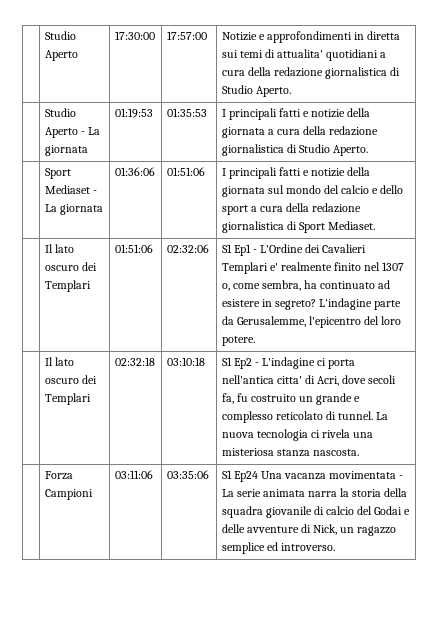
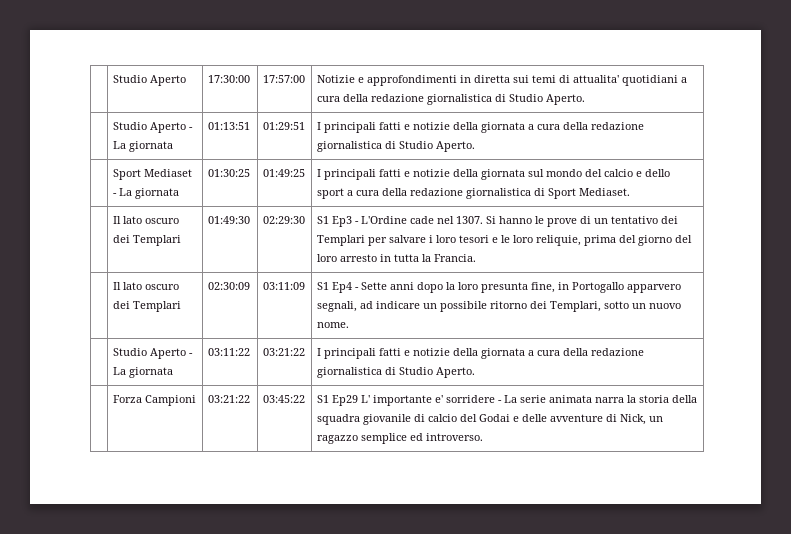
[114,108,153,118] [166,108,207,117] 01:19:53 | 01:35:53 -> [207,122,250,130] [262,122,305,130] 01:13:51 | 01:29:51
[114,167,155,176] [166,167,205,176] 01:36:06 | 01:51:06 -> [207,169,250,177] [262,169,305,177] 01:30:25 | 01:49:25
[114,244,153,253] [166,244,209,253] [221,244,251,256] 01:51:06 | 02:32:06 | S1 Ep1 -> [207,216,250,224] [262,216,305,224] [316,216,352,227] 01:49:30 | 02:29:30 | S1 Ep3
[305,244,367,253] [221,262,405,274] [221,280,391,291] [221,298,402,310] [221,316,402,328] [221,336,255,346] [44,357,74,366] [44,375,97,384] [44,393,91,405] [114,357,155,366] [166,357,205,366] [221,357,356,369] [221,375,397,386] [221,393,361,405] [221,411,389,423] [221,429,374,441] [221,448,359,457] dei Cavalieri Templari e' realmente finito nel 1307 o, come sembra, ha continuato ad esistere in segreto? L'indagine parte da Gerusalemme, l'epicentro del loro potere. // | Il lato oscuro dei Templari | 02:32:18 | 03:10:18 | S1 Ep2 - L'indagine ci porta nell'antica citta' di Acri, dove secoli fa, fu costruito un grande e complesso reticolato di tunnel. La nuova tecnologia ci rivela una misteriosa stanza nascosta. -> [409,216,678,227] [316,235,692,246] [316,254,476,262] [112,282,179,290] [112,301,181,312] [207,282,250,290] [262,282,305,290] [316,282,681,293] [316,301,681,312] [316,322,349,328] [112,348,193,359] [112,367,173,378] [207,348,250,356] [262,348,305,356] [316,348,644,359] [316,367,475,378] cade nel 1307. Si hanno le prove di un tentativo dei Templari per salvare i loro tesori e le loro reliquie, prima del giorno del loro arresto in tutta la Francia. // | Il lato oscuro dei Templari | 02:30:09 | 03:11:09 | S1 Ep4 - Sette anni dopo la loro presunta fine, in Portogallo apparvero segnali, ad indicare un possibile ritorno dei Templari, sotto un nuovo nome. // | Studio Aperto - La giornata | 03:11:22 | 03:21:22 | I principali fatti e notizie della giornata a cura della redazione giornalistica di Studio Aperto.
[114,470,153,479] [166,470,209,479] [221,470,397,482] 03:11:06 | 03:35:06 | S1 Ep24 Una vacanza movimentata -> [207,395,250,403] [262,395,305,403] [316,395,495,406] 03:21:22 | 03:45:22 | S1 Ep29 L' importante e' sorridere

